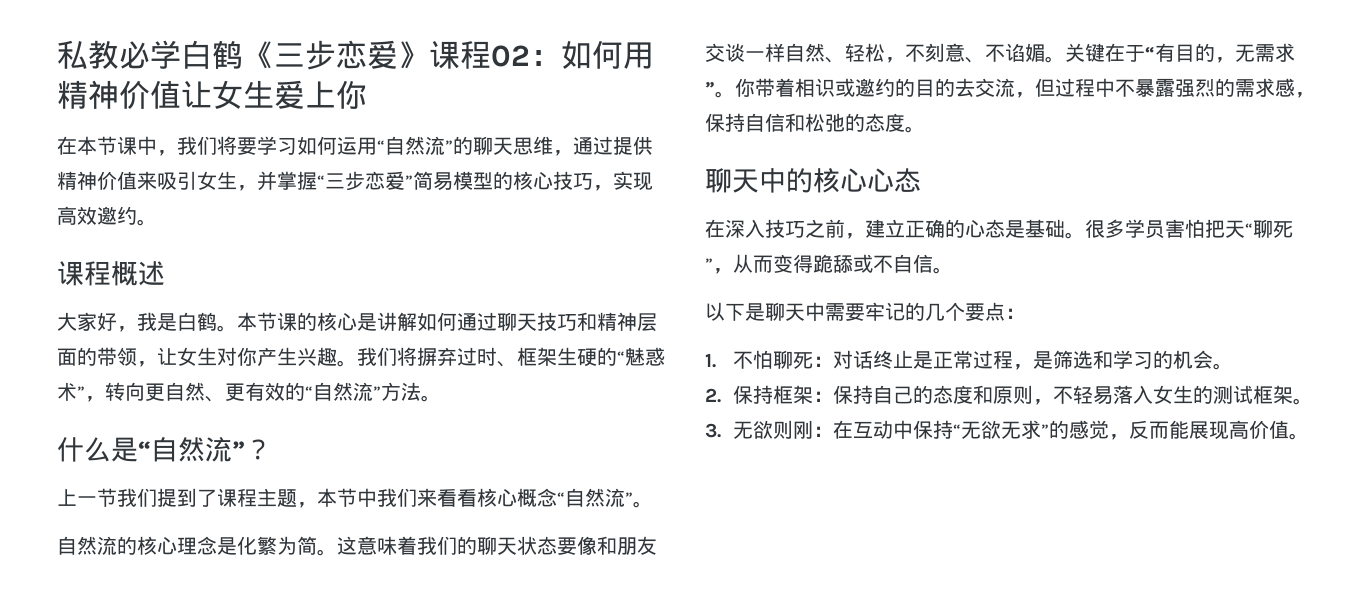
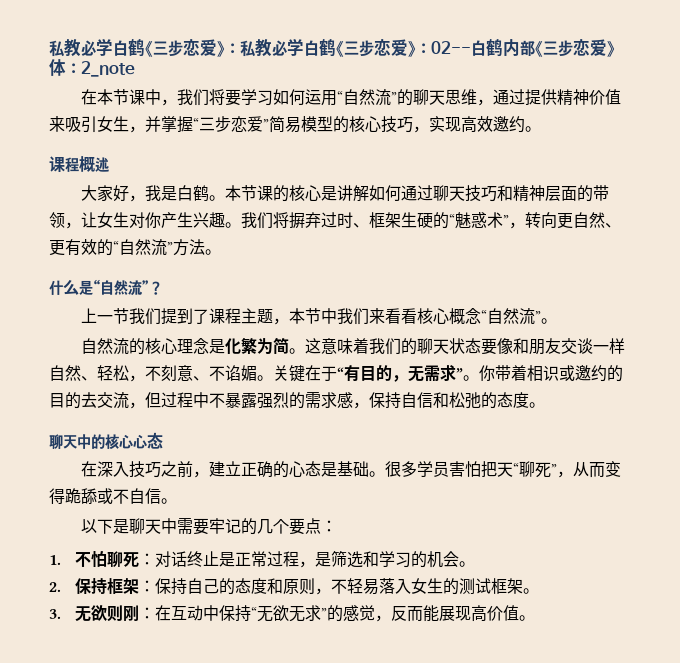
[57,40,654,70] [57,80,367,109] 私教必学白鹤《三步恋爱》课程02：如何用精神价值让女生爱上你 -> [49,38,615,57] [49,59,135,77] 私教必学白鹤《三步恋爱》：私教必学白鹤《三步恋爱》：02--白鹤内部《三步恋爱》体：2_note

